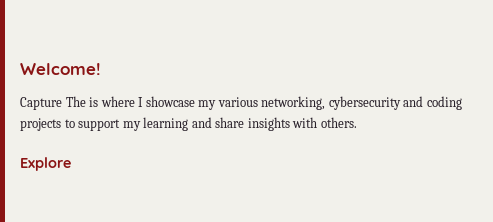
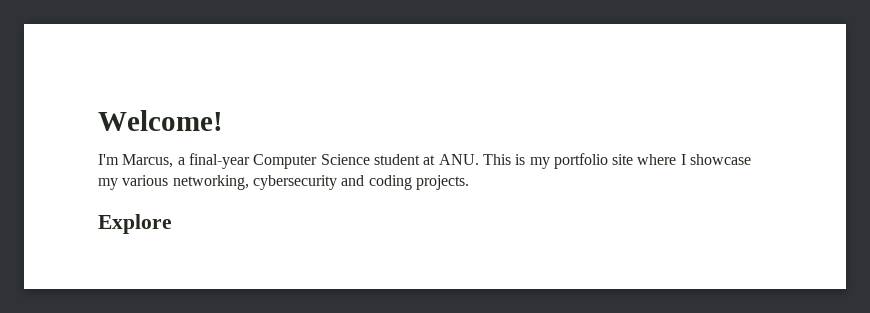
[20,96,99,110] Capture The is -> [98,153,634,169] I'm Marcus, a final-year Computer Science student at ANU. This is my portfolio site
[20,117,357,131] projects to support my learning and share insights with others. -> [415,175,469,190] projects.

